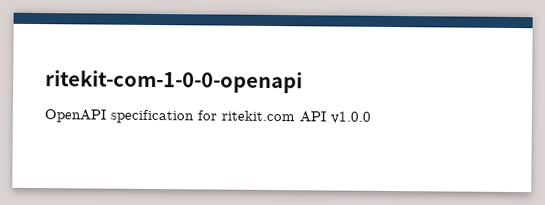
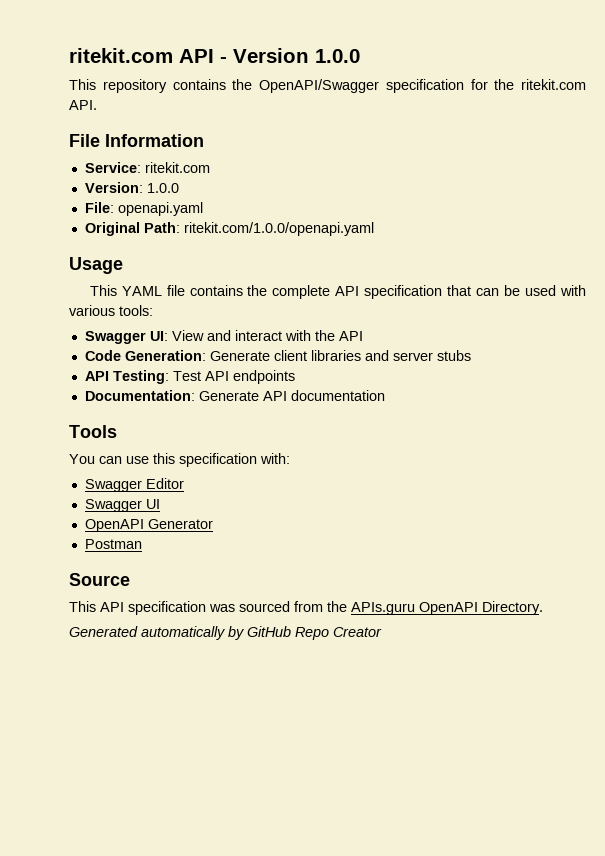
[45,70,303,94] [44,109,371,124] ritekit-com-1-0-0-openapi // OpenAPI specification for ritekit.com API v1.0.0 -> [69,48,360,63] [69,79,586,93] [69,100,97,110] [69,134,204,147] [84,162,210,173] [84,182,179,193] [84,202,203,216] [84,222,374,236] [69,257,123,274] [89,285,586,299] [69,305,153,316] [84,330,363,344] [84,350,471,361] [84,370,295,384] [84,390,385,401] [69,425,117,438] [69,453,290,467] [84,478,184,492] [84,499,160,512] [84,519,213,532] [84,539,142,549] [69,573,130,586] [69,601,543,615] [69,626,382,640] ritekit.com API - Version 1.0.0 // This repository contains the OpenAPI/Swagger specification for the ritekit.com API. // File Information // Service: ritekit.com // Version: 1.0.0 // File: openapi.yaml // Original Path: ritekit.com/1.0.0/openapi.yaml // Usage // This YAML file contains the complete API specification that can be used with various tools: // Swagger UI: View and interact with the API // Code Generation: Generate client libraries and server stubs // API Testing: Test API endpoints // Documentation: Generate API documentation // Tools // You can use this specification with: // Swagger Editor // Swagger UI // OpenAPI Generator // Postman // Source // This API specification was sourced from the APIs.guru OpenAPI Directory. // Generated automatically by GitHub Repo Creator

